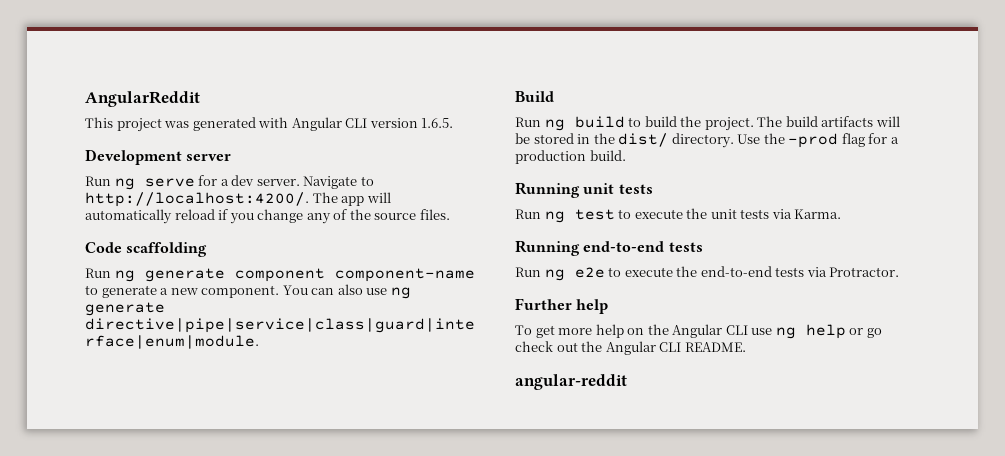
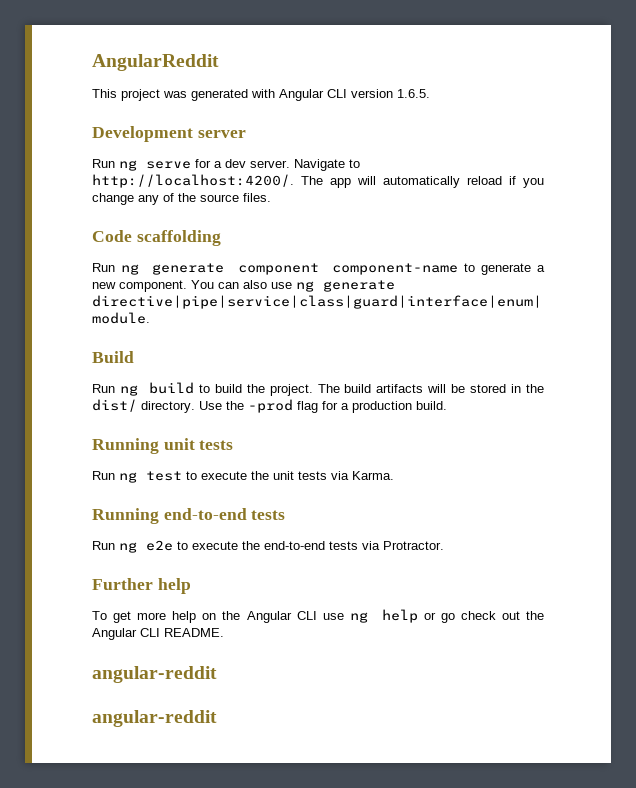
(627, 382) none -> [92,710,217,727] // angular-reddit

